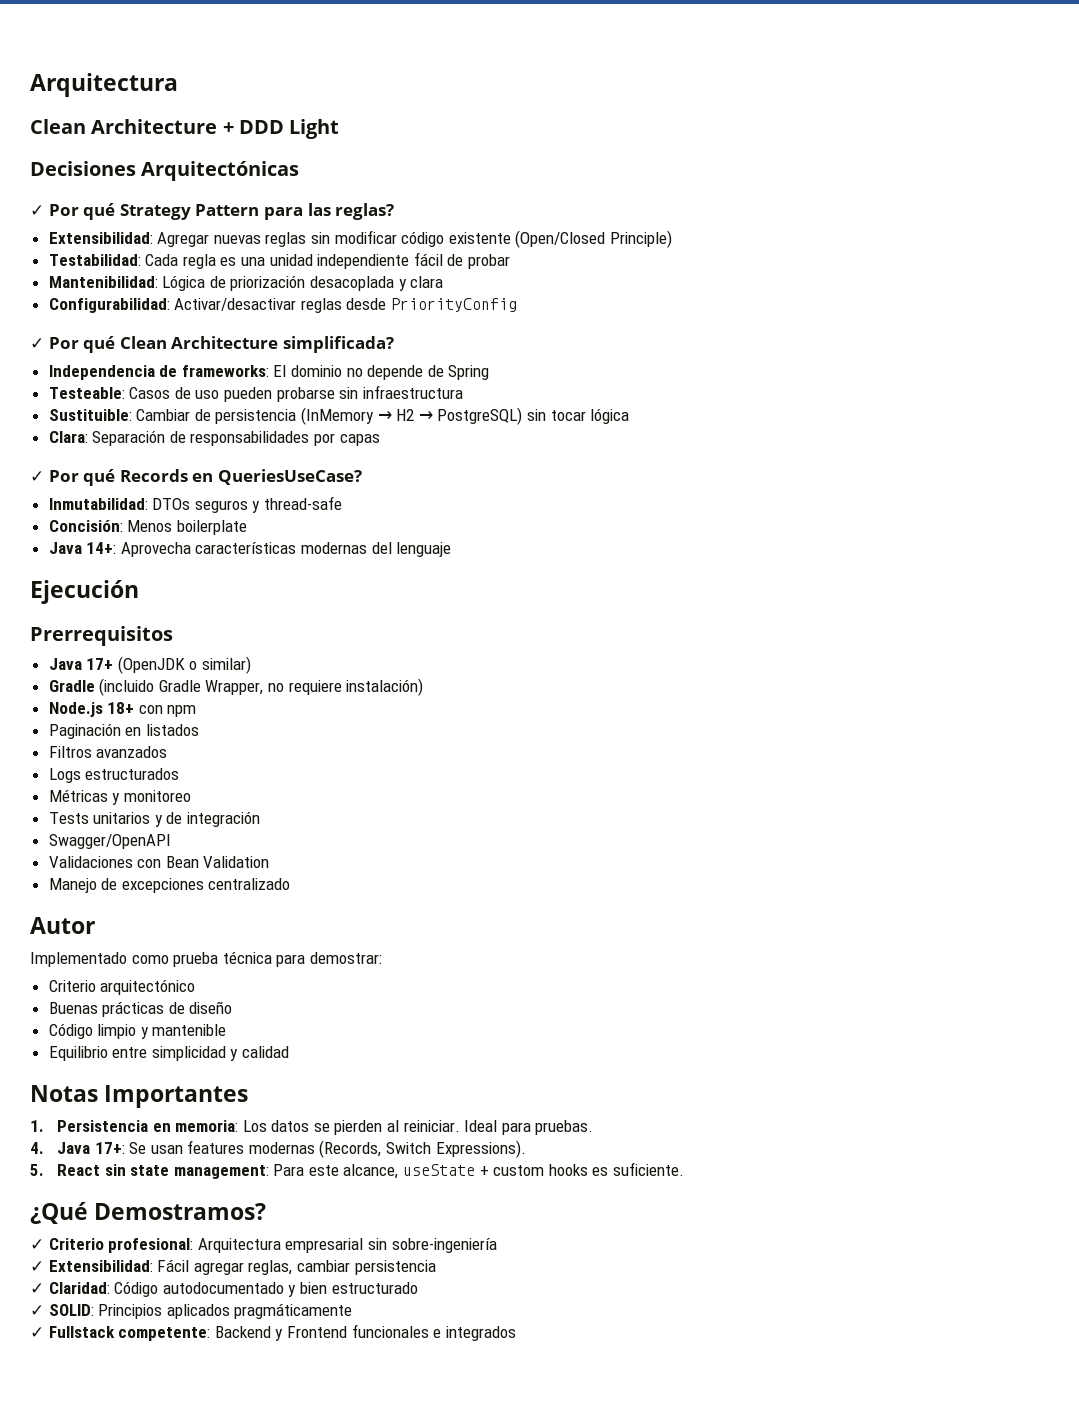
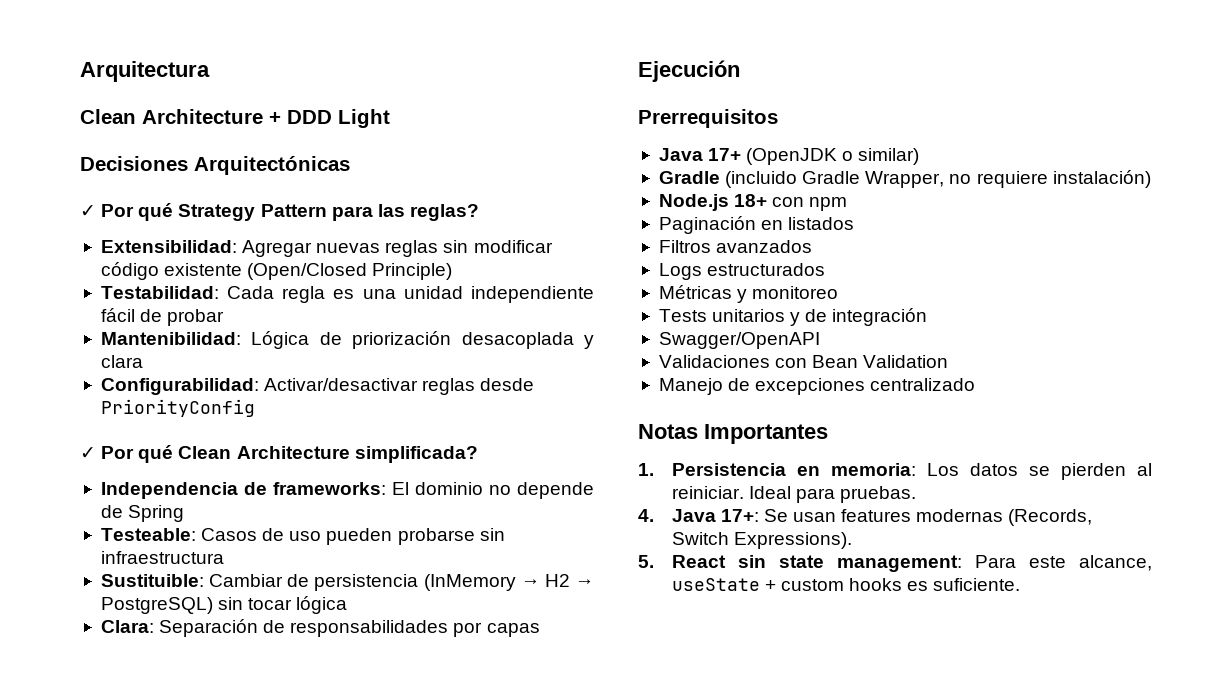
[30,469,362,486] [48,496,343,513] [48,520,247,535] [48,542,452,557] // ✓ Por qué Records en QueriesUseCase? // Inmutabilidad: DTOs seguros y thread-safe // Concisión: Menos boilerplate // Java 14+: Aprovecha características modernas del lenguaje -> (540, 630) none
[30,917,95,934] [30,951,382,967] [48,979,196,995] [48,1001,233,1017] [48,1023,227,1039] [48,1046,290,1061] // Autor // Implementado como prueba técnica para demostrar: // Criterio arquitectónico // Buenas prácticas de diseño // Código limpio y mantenible // Equilibrio entre simplicidad y calidad -> (976, 384) none
[30,1202,267,1224] [30,1238,497,1253] [30,1259,436,1275] [30,1281,418,1297] [30,1303,353,1319] [30,1324,516,1341] // ¿Qué Demostramos? // ✓ Criterio profesional: Arquitectura empresarial sin sobre-ingeniería // ✓ Extensibilidad: Fácil agregar reglas, cambiar persistencia // ✓ Claridad: Código autodocumentado y bien estructurado // ✓ SOLID: Principios aplicados pragmáticamente // ✓ Fullstack competente: Backend y Frontend funcionales e integrados -> (1021, 584) none

